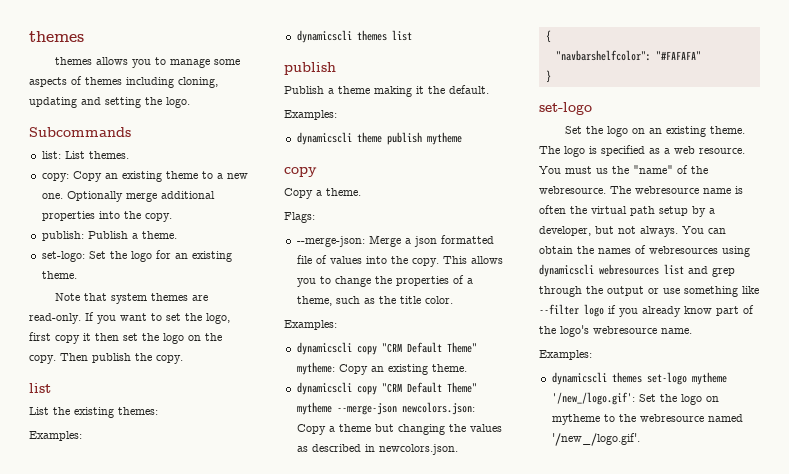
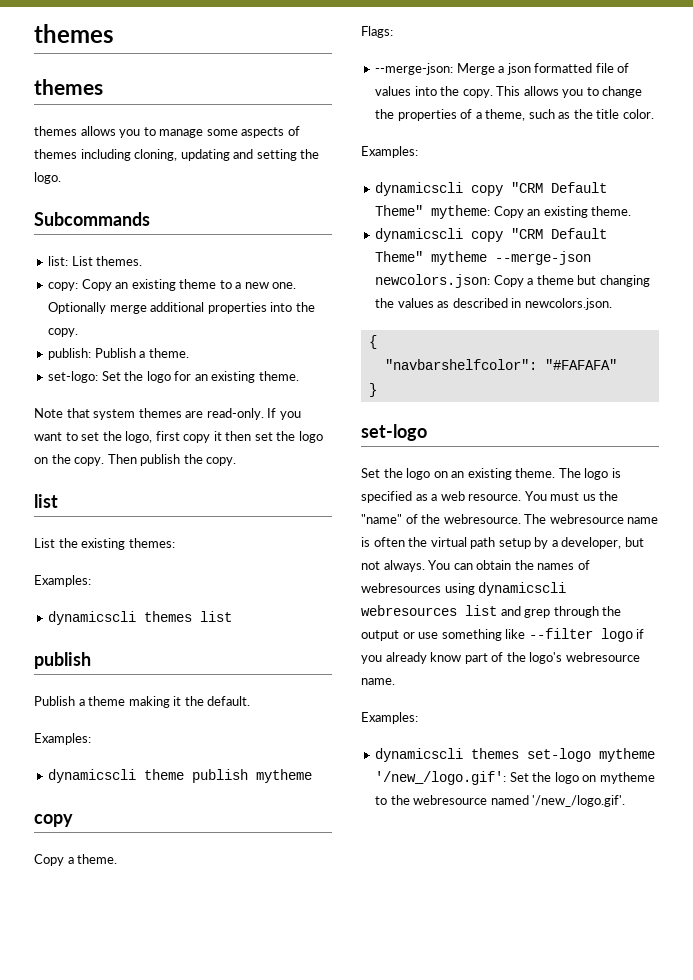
[29,31,84,42] [54,57,92,65] themes // themes -> [34,24,114,43] [34,79,103,95] [34,126,77,136] themes // themes // themes

